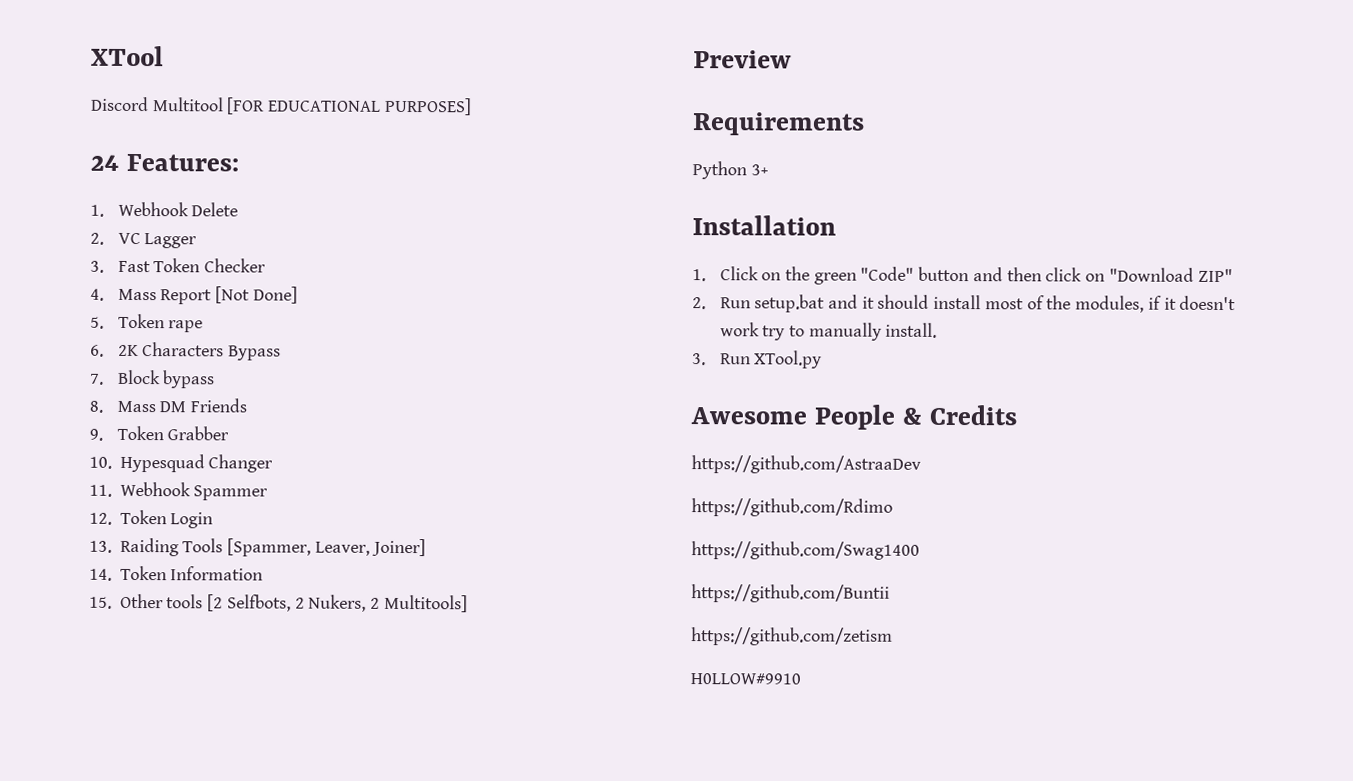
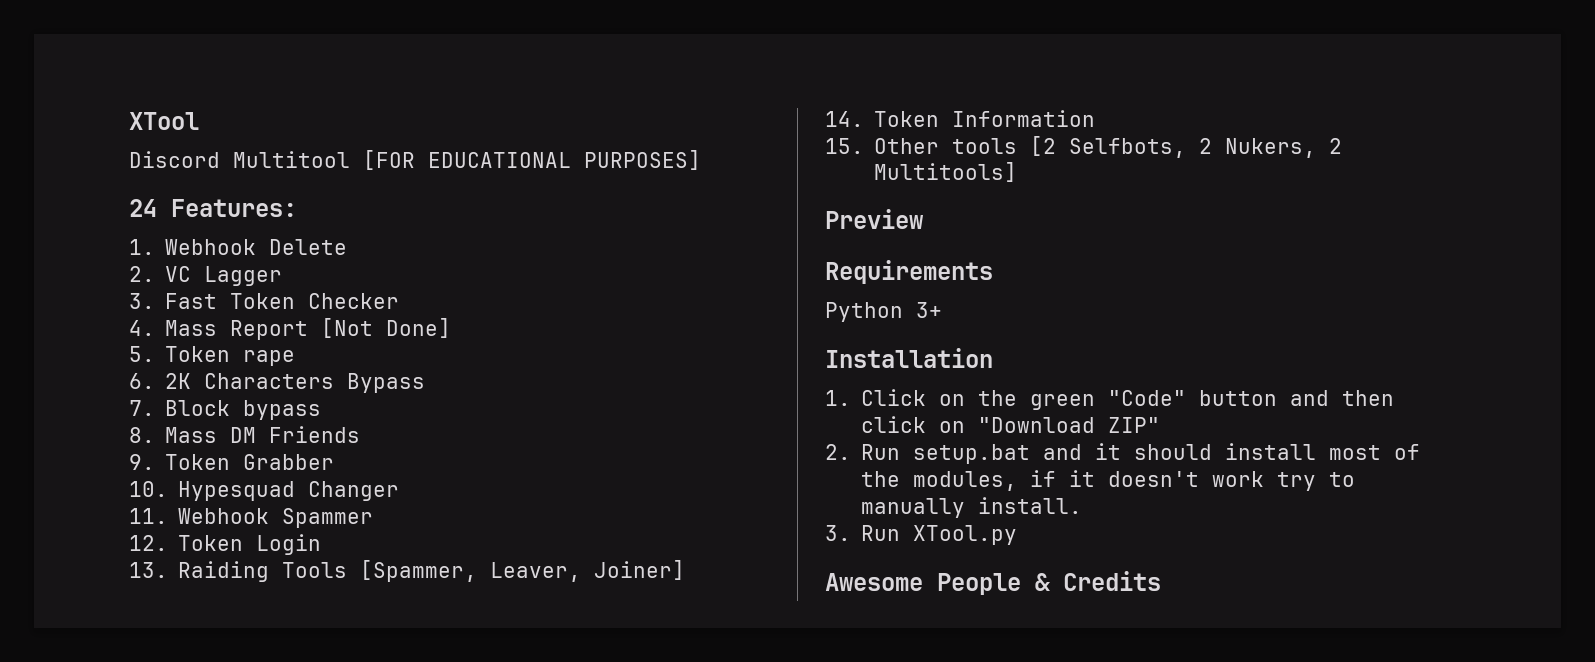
[691,455,921,474] [691,498,893,517] [691,541,920,560] [691,584,890,603] [691,627,893,646] [690,673,801,685] // https://github.com/AstraaDev // https://github.com/Rdimo // https://github.com/Swag1400 // https://github.com/Buntii // https://github.com/zetism // H0LLOW#9910 -> (1161, 581) none

